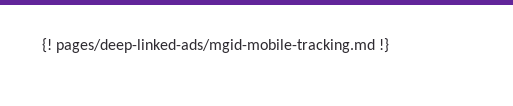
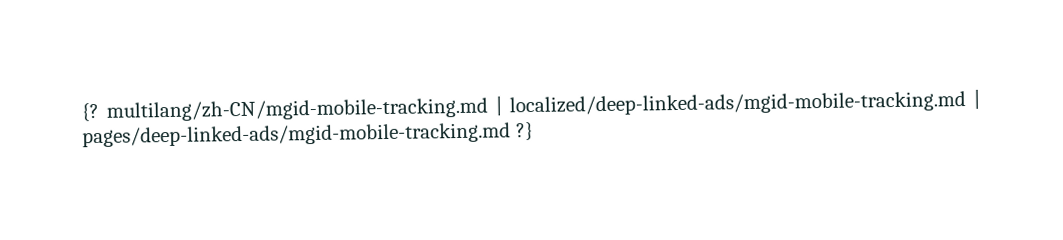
[42,38,390,53] {! pages/deep-linked-ads/mgid-mobile-tracking.md !} -> [81,89,981,122] [82,121,534,148] {? multilang/zh-CN/mgid-mobile-tracking.md | localized/deep-linked-ads/mgid-mobile-tracking.md | pages/deep-linked-ads/mgid-mobile-tracking.md ?}

